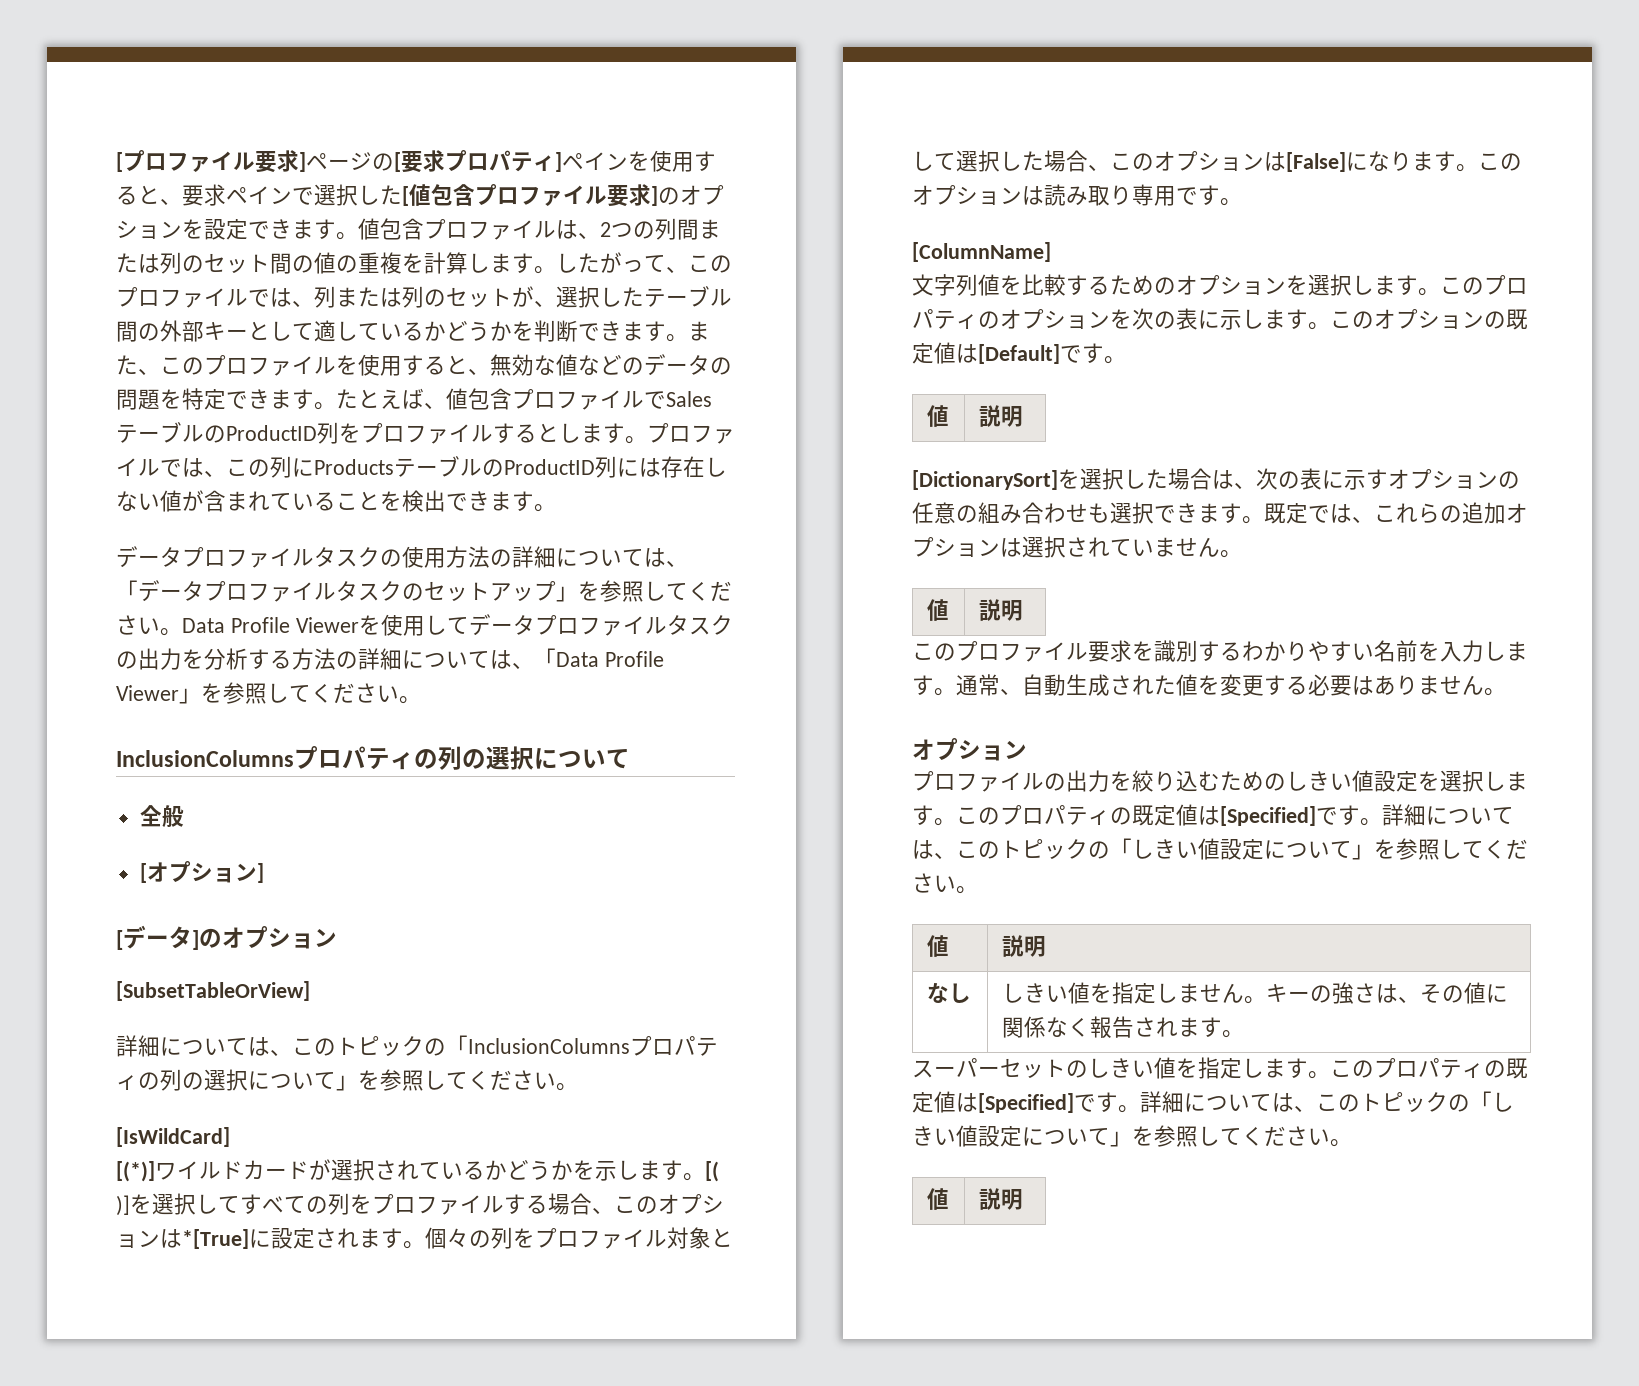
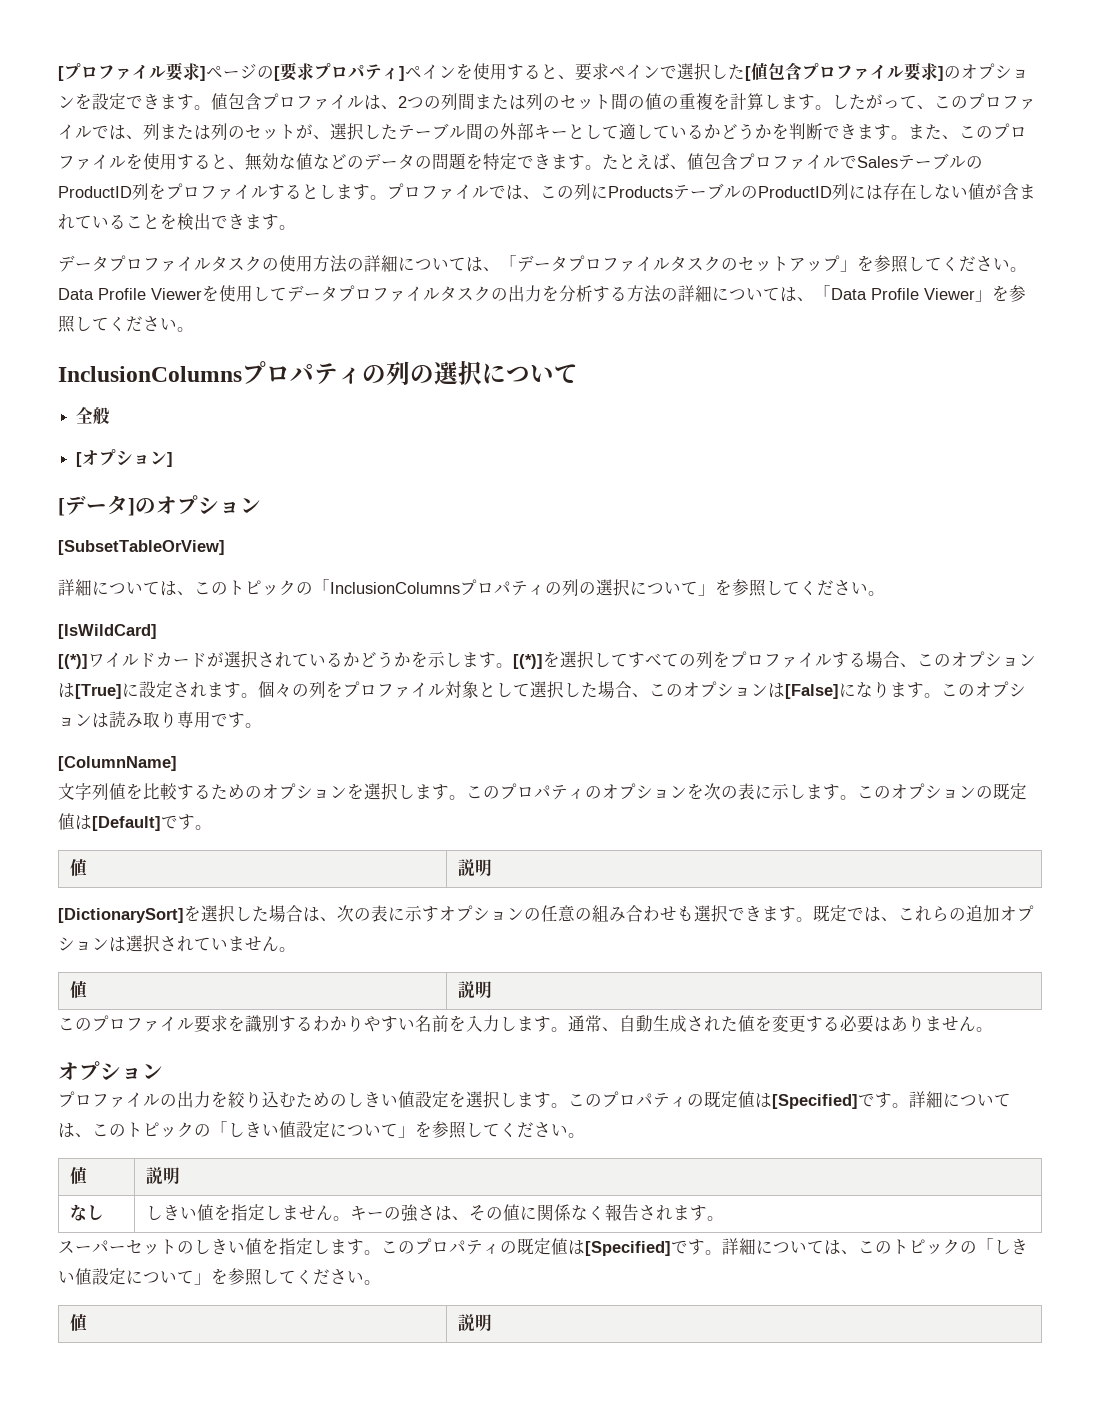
[705,1161,719,1182] [116,1195,130,1216] [( )] -> [513,654,543,669] [(*)]
[182,1229,249,1249] *[True] -> [75,684,122,699] [True]

